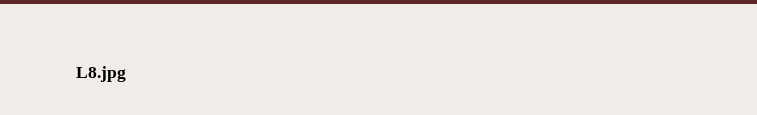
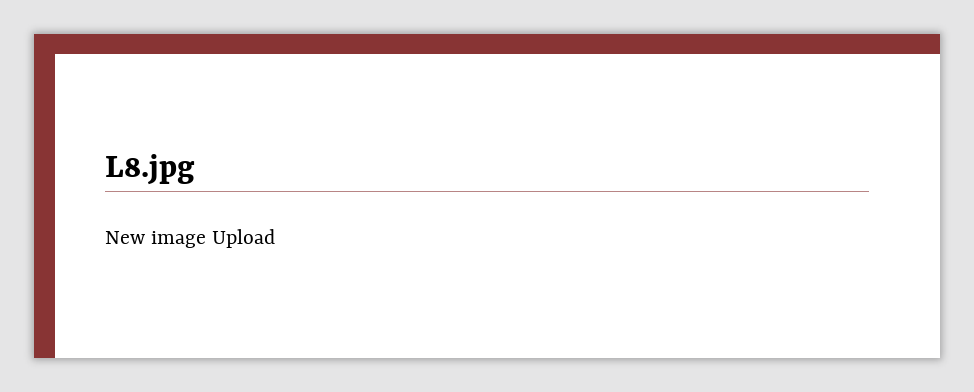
(126, 74) none -> [105,229,276,248] // New image Upload

